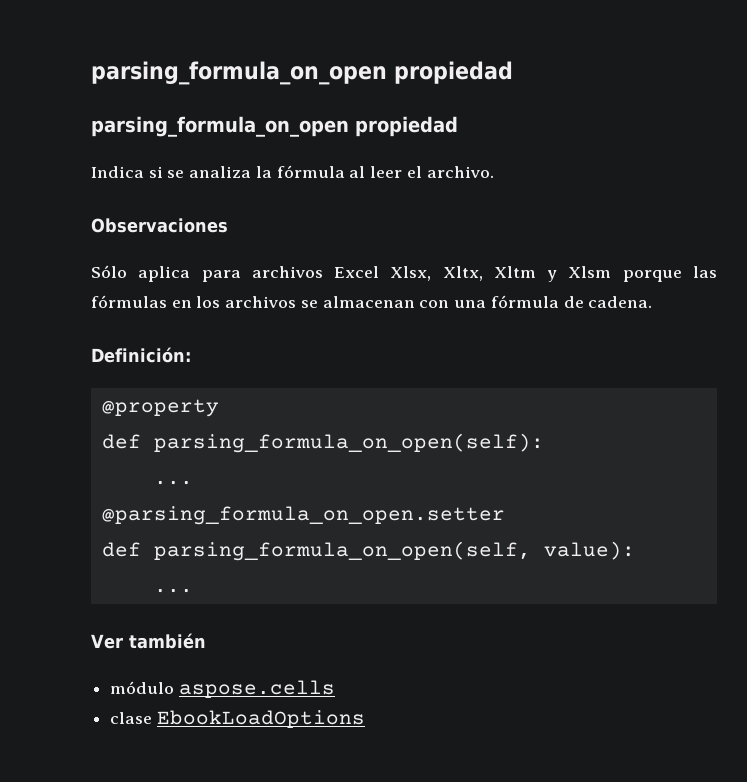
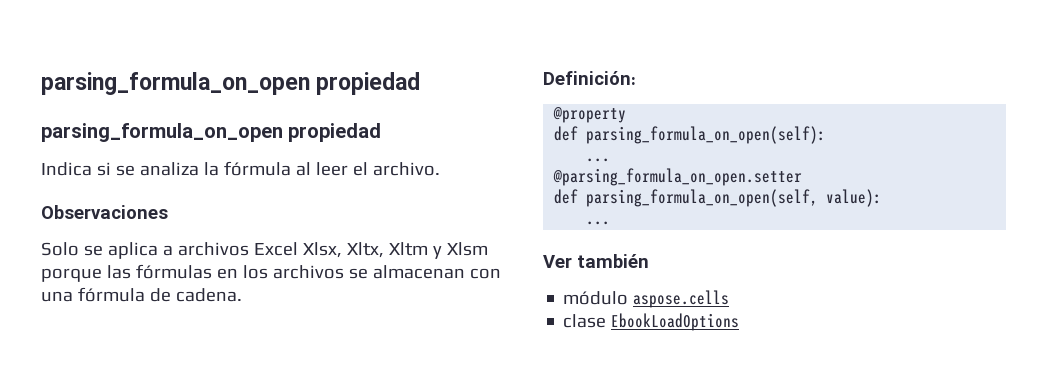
[91,265,241,282] Sólo aplica para -> [41,242,173,259] Solo se aplica a

